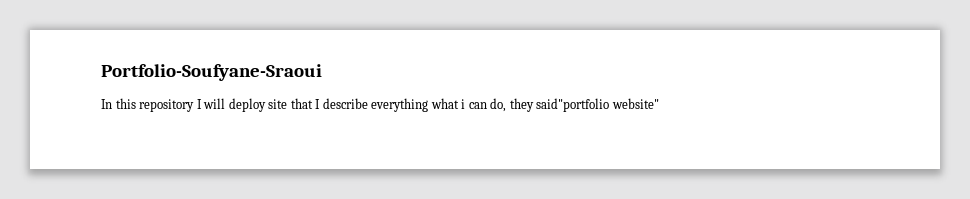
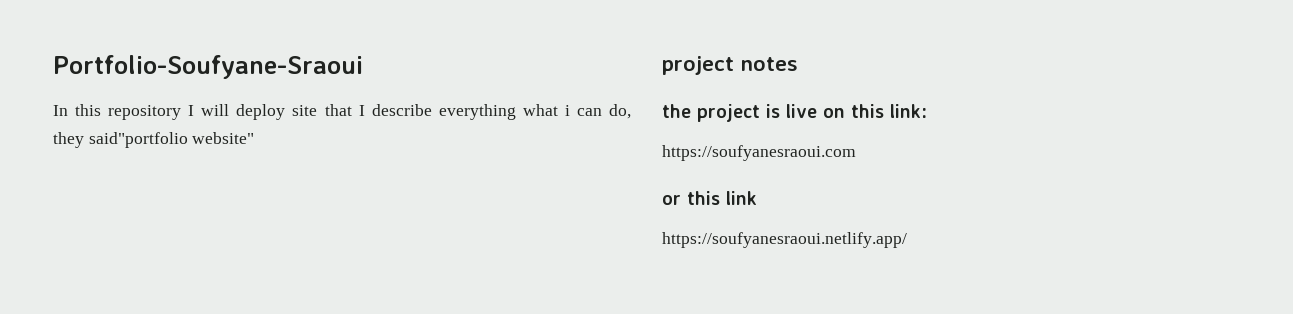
(659, 103) none -> [662,56,798,75] [662,104,927,122] [662,145,856,161] [662,191,757,205] [662,232,907,248] // project notes // the project is live on this link: // https://soufyanesraoui.com // or this link // https://soufyanesraoui.netlify.app/

